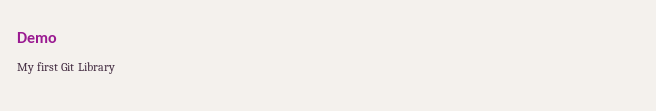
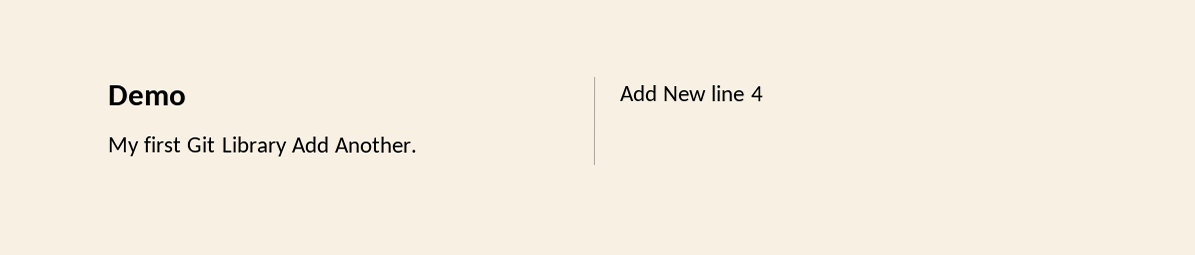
(115, 68) none -> [290,136,418,153] [620,85,764,102] Add Another. // Add New line 4

